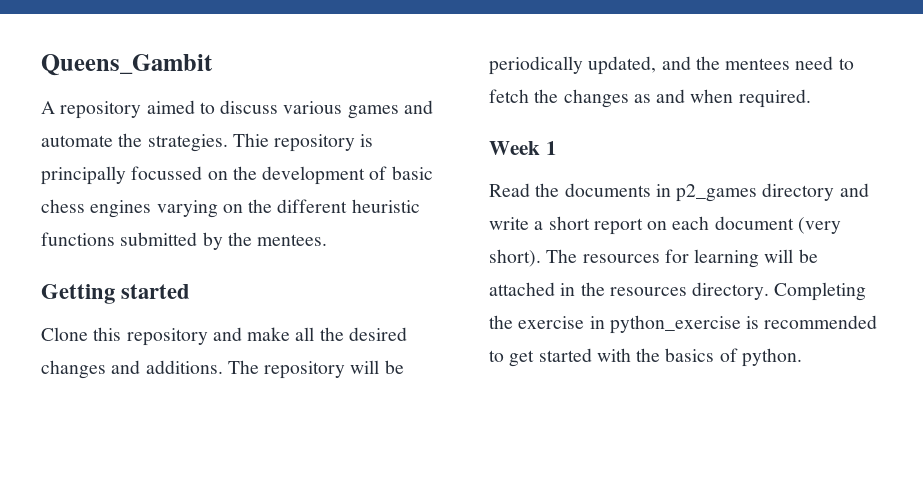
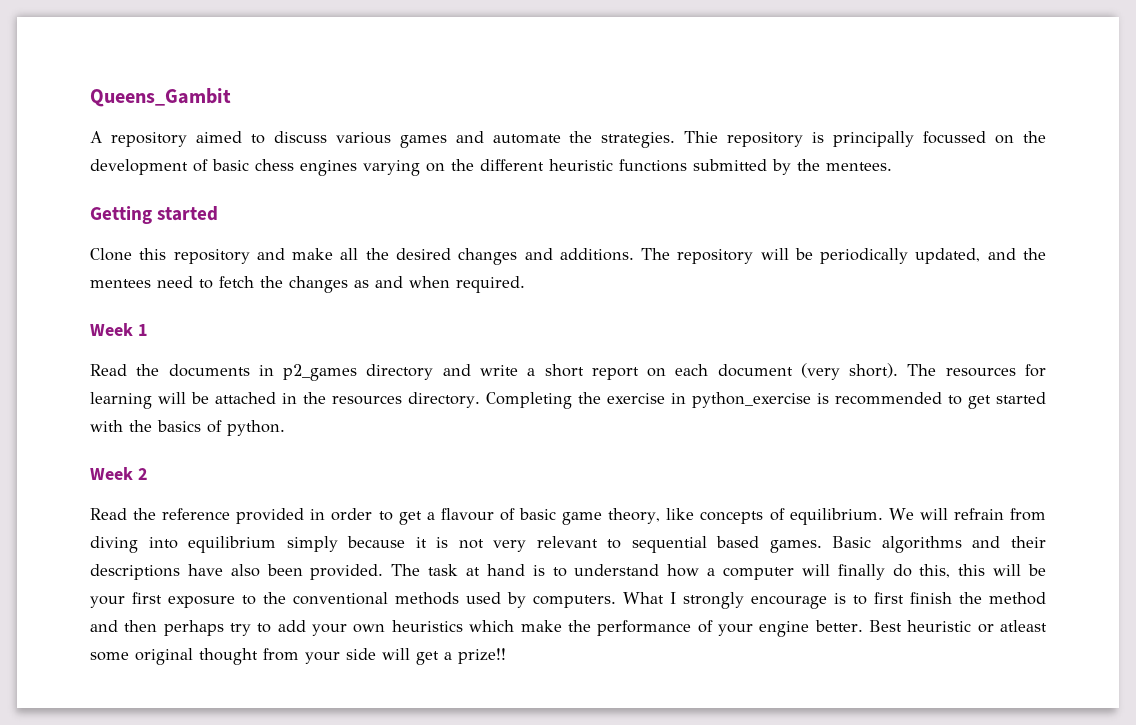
(802, 357) none -> [90,467,148,480] [90,508,1046,525] [90,536,1046,553] [90,564,1047,580] [90,592,1046,609] [90,620,1047,637] [90,648,506,665] // Week 2 // Read the reference provided in order to get a flavour of basic game theory, like concepts of equilibrium. We will refrain from diving into equilibrium simply because it is not very relevant to sequential based games. Basic algorithms and their descriptions have also been provided. The task at hand is to understand how a computer will finally do this, this will be your first exposure to the conventional methods used by computers. What I strongly encourage is to first finish the method and then perhaps try to add your own heuristics which make the performance of your engine better. Best heuristic or atleast some original thought from your side will get a prize!!

